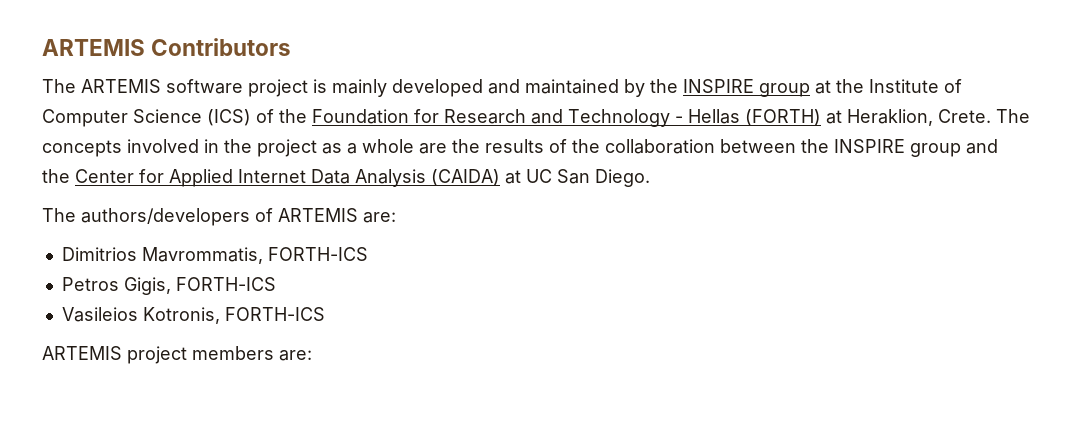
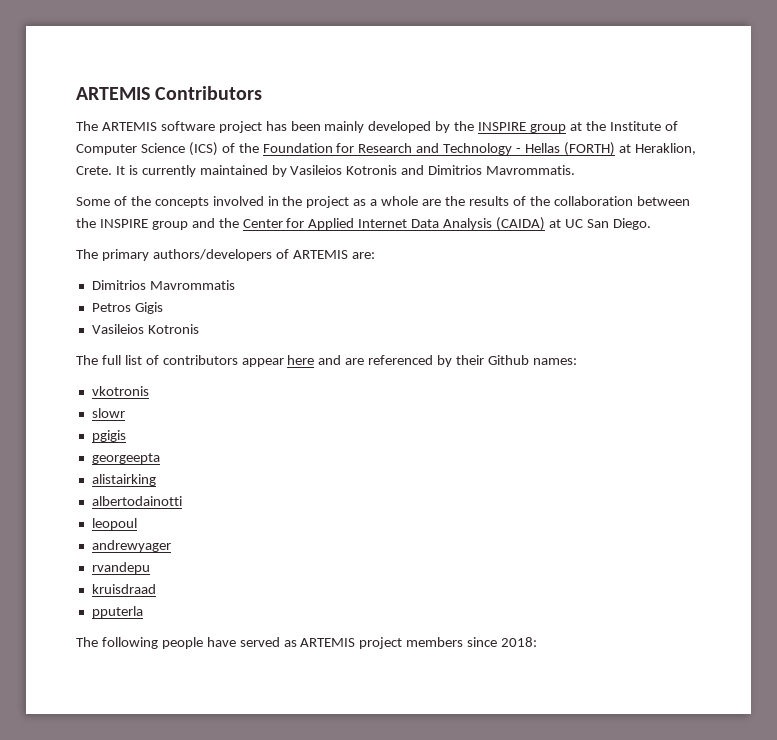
[313,79,619,97] is mainly developed and maintained -> [265,121,432,133] has been mainly developed
[996,109,1030,123] The -> [115,165,576,177] [76,196,151,206] It is currently maintained by Vasileios Kotronis and Dimitrios Mavrommatis. // Some of the
(76, 215) none -> [101,249,149,261] primary
[141,247,368,264] Mavrommatis, FORTH-ICS -> [149,280,235,290] Mavrommatis
[123,277,276,295] [61,307,325,324] Gigis, FORTH-ICS // Vasileios Kotronis, FORTH-ICS // -> [134,302,163,314] [91,324,199,334] [76,355,577,367] [91,386,149,396] [91,408,125,418] [91,430,126,442] [91,453,160,464] [91,474,156,486] [91,496,182,506] [91,518,137,530] [91,540,171,552] [91,562,150,574] [91,584,156,594] [91,606,143,618] [76,637,297,649] Gigis // Vasileios Kotronis // The full list of contributors appear here and are referenced by their Github names: // vkotronis // slowr // pgigis // georgeepta // alistairking // albertodainotti // leopoul // andrewyager // rvandepu // kruisdraad // pputerla // The following people have served as
[279,350,312,361] are: -> [467,637,538,647] since 2018:

